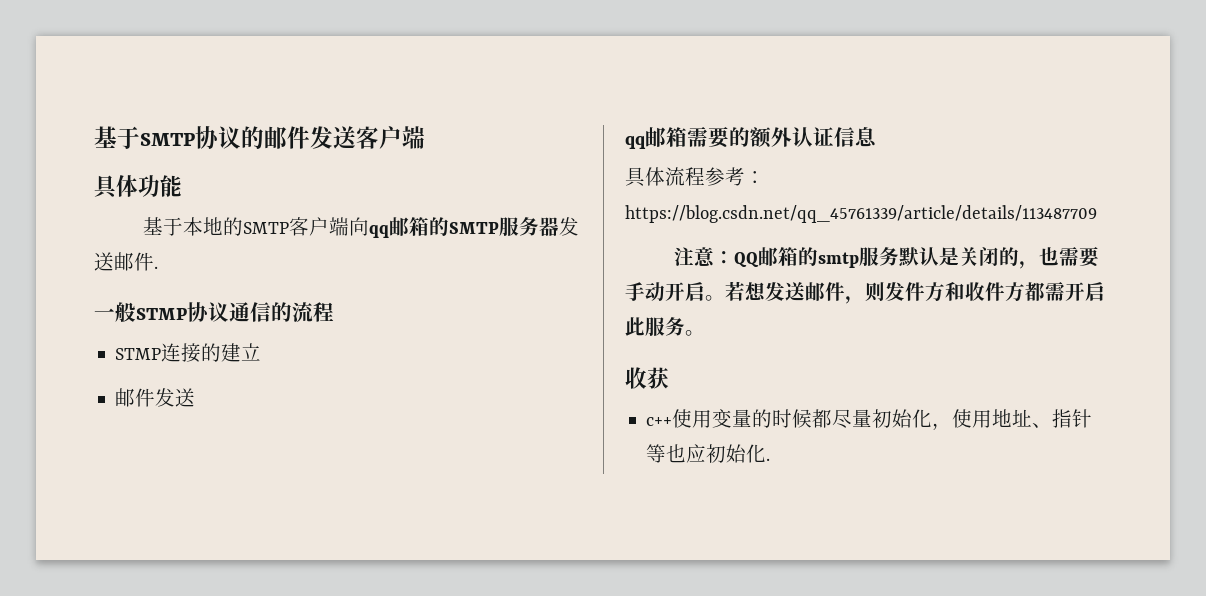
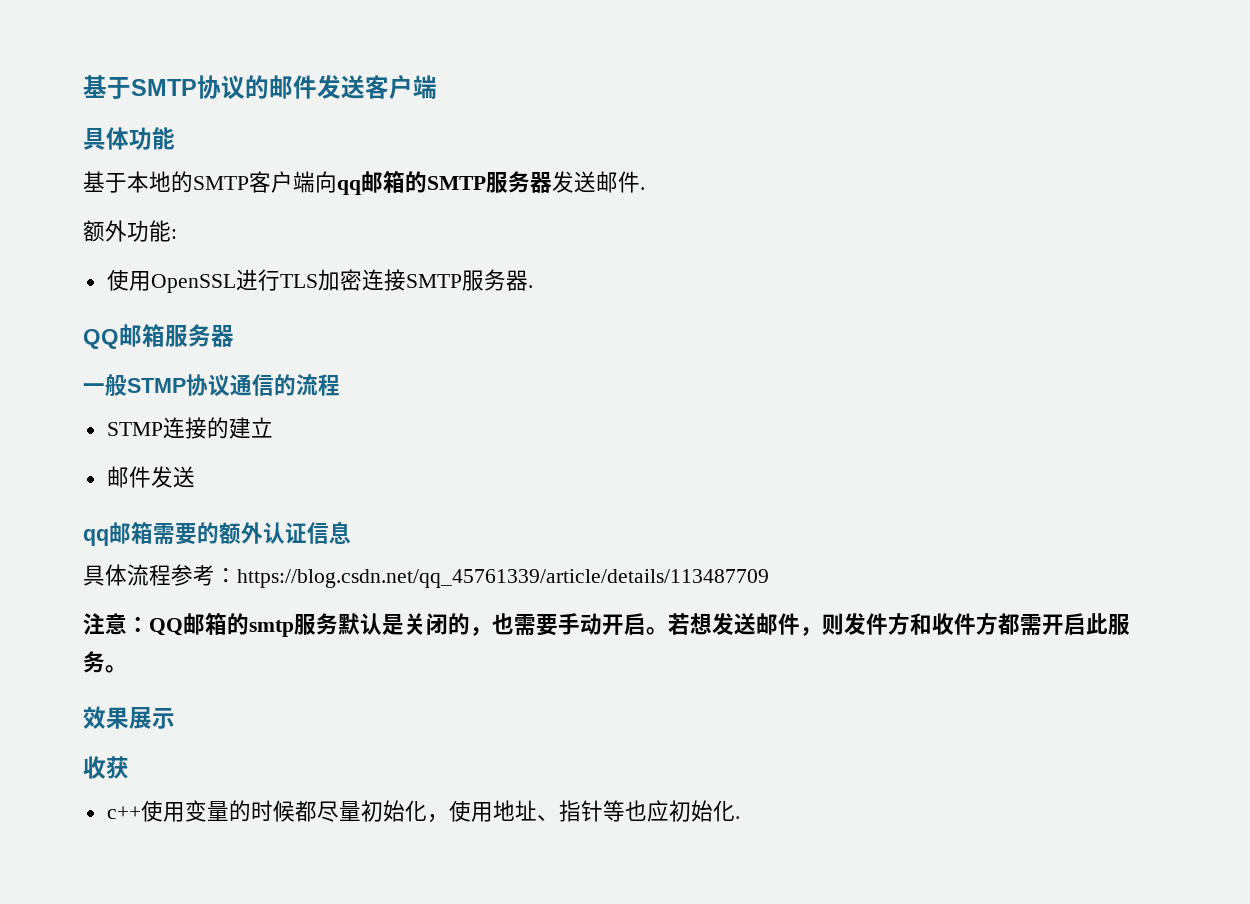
(158, 267) none -> [83,220,177,242] [106,269,533,293] [83,324,234,349] // 额外功能: // 使用OpenSSL进行TLS加密连接SMTP服务器. // QQ邮箱服务器
(705, 333) none -> [83,706,175,729] // 效果展示

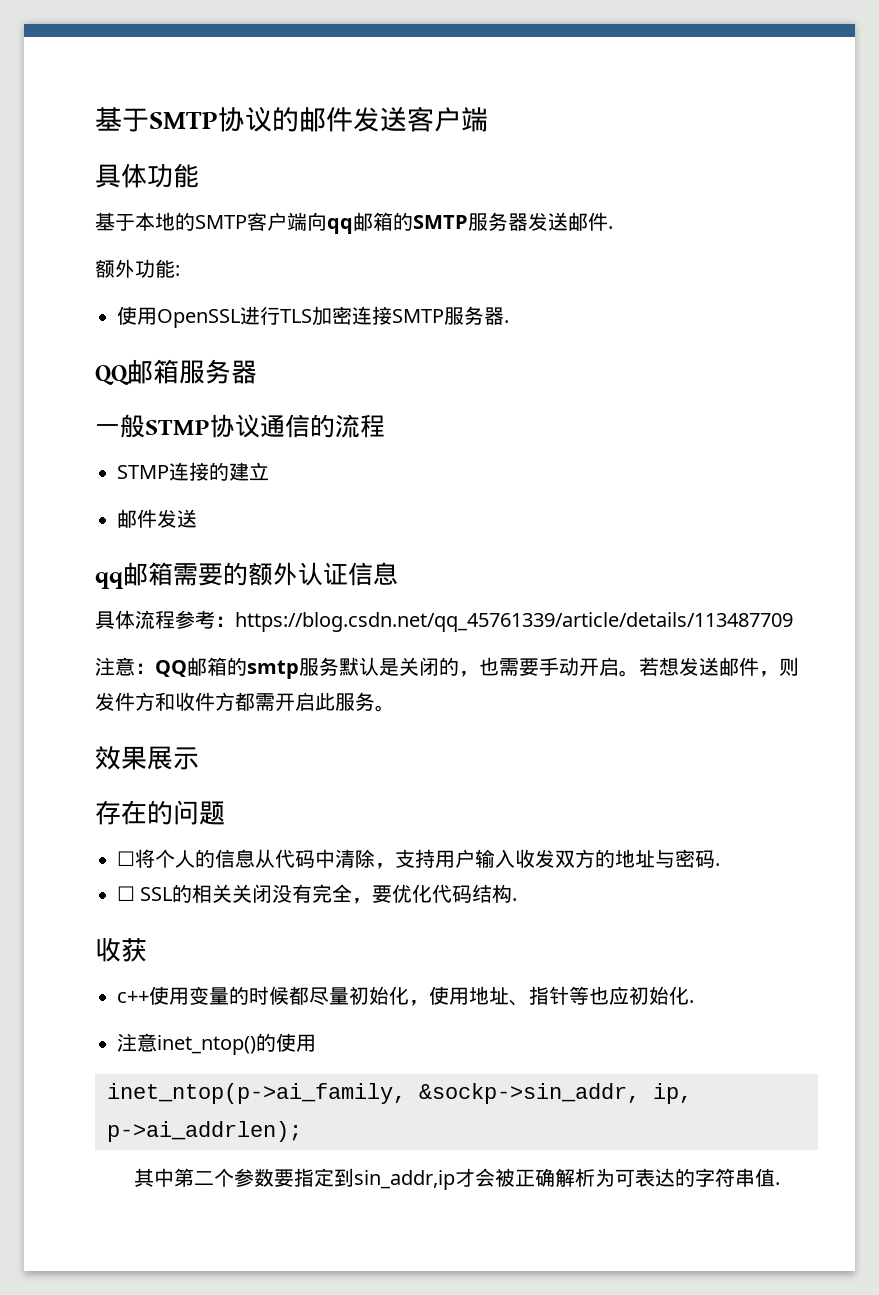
(175, 718) none -> [95,800,225,825] [117,849,720,869] [117,884,518,904] // 存在的问题 // ☐将个人的信息从代码中清除，支持用户输入收发双方的地址与密码. // ☐ SSL的相关关闭没有完全，要优化代码结构.
(740, 817) none -> [117,1033,316,1055] [107,1083,692,1104] [107,1121,302,1142] [134,1168,781,1190] // 注意inet_ntop()的使用 // inet_ntop(p->ai_family, &sockp->sin_addr, ip, p->ai_addrlen); // 其中第二个参数要指定到sin_addr,ip才会被正确解析为可表达的字符串值.

